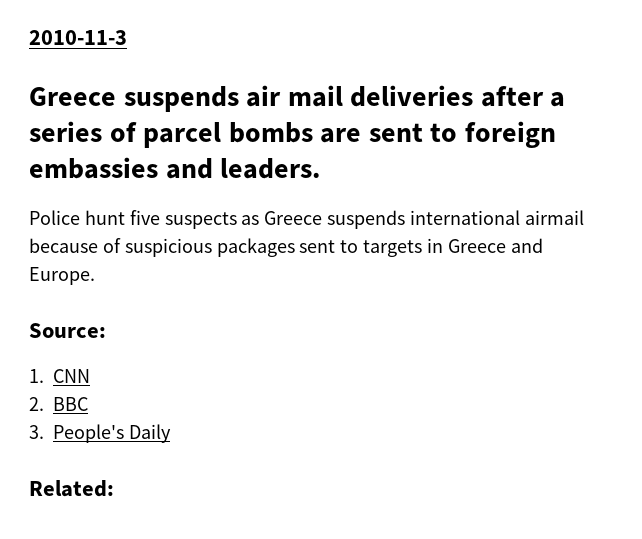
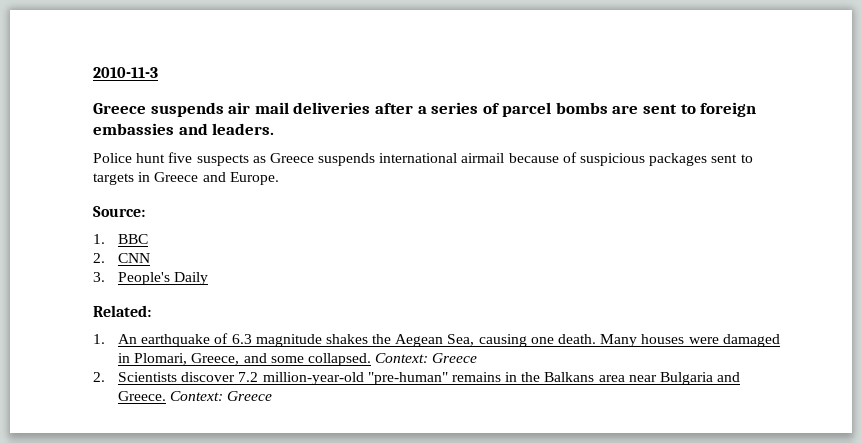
[53,369,90,383] [29,397,88,411] CNN // 2. BBC -> [117,234,148,244] [93,253,150,263] BBC // 2. CNN
(114, 488) none -> [93,333,780,347] [117,353,478,366] [93,372,741,385] [117,391,273,401] // 1. An earthquake of 6.3 magnitude shakes the Aegean Sea, causing one death. Many houses were damaged in Plomari, Greece, and some collapsed. Context: Greece // 2. Scientists discover 7.2 million-year-old "pre-human" remains in the Balkans area near Bulgaria and Greece. Context: Greece

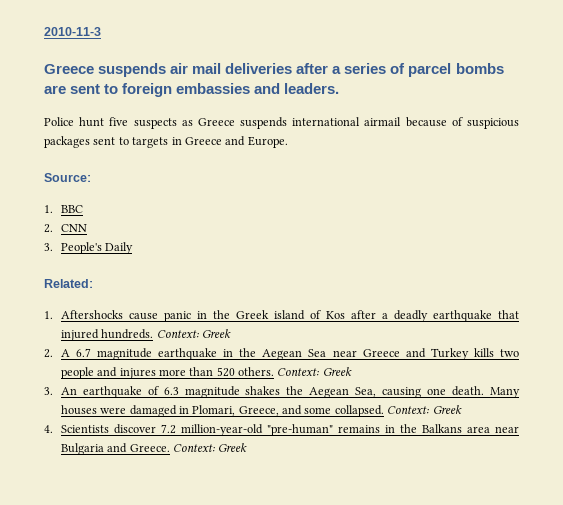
(105, 339) none -> [60,310,519,322] [60,329,231,341] [44,348,519,360] [60,367,352,379] [44,387,53,395] Aftershocks cause panic in the Greek island of Kos after a deadly earthquake that injured hundreds. Context: Greek // 2. A 6.7 magnitude earthquake in the Aegean Sea near Greece and Turkey kills two people and injures more than 520 others. Context: Greek // 3.
[432,353,478,363] [93,372,105,382] Greece // 2. -> [432,405,462,414] [44,425,53,433] Greek // 4.
[227,391,273,401] Greece -> [218,443,248,452] Greek

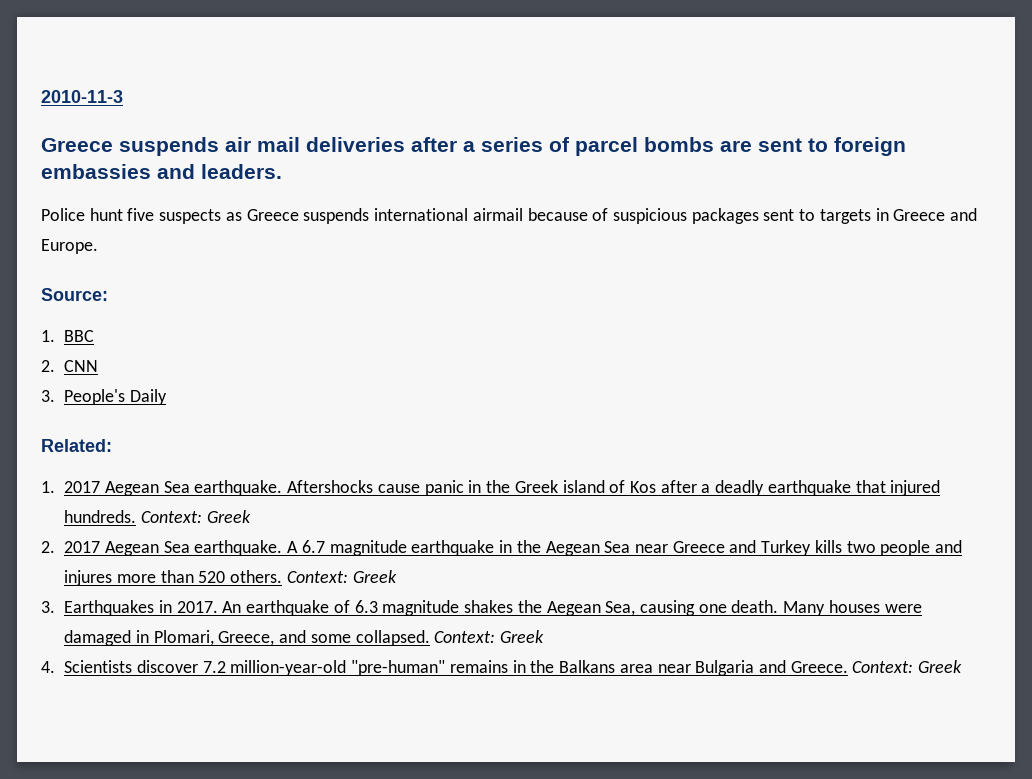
(53, 315) none -> [64,480,283,496] 2017 Aegean Sea earthquake.
(53, 353) none -> [64,540,283,556] 2017 Aegean Sea earthquake.
(53, 391) none -> [64,600,218,616] Earthquakes in 2017.

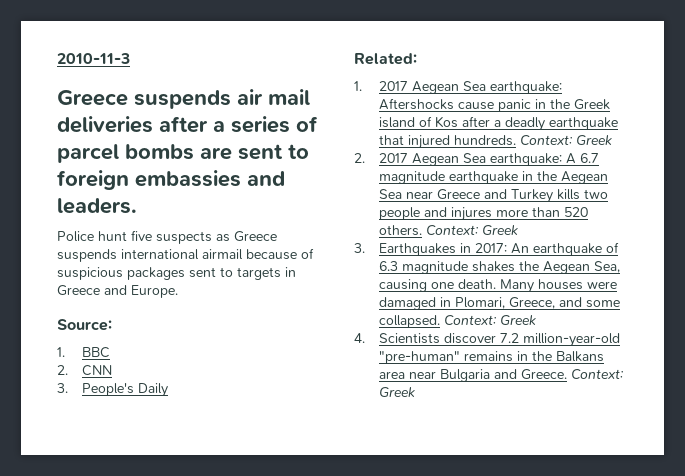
[194,480,283,496] earthquake. -> [490,81,563,94] earthquake:
[194,540,283,556] earthquake. -> [490,153,563,166] earthquake:
[176,601,218,613] 2017. -> [475,243,508,253] 2017:

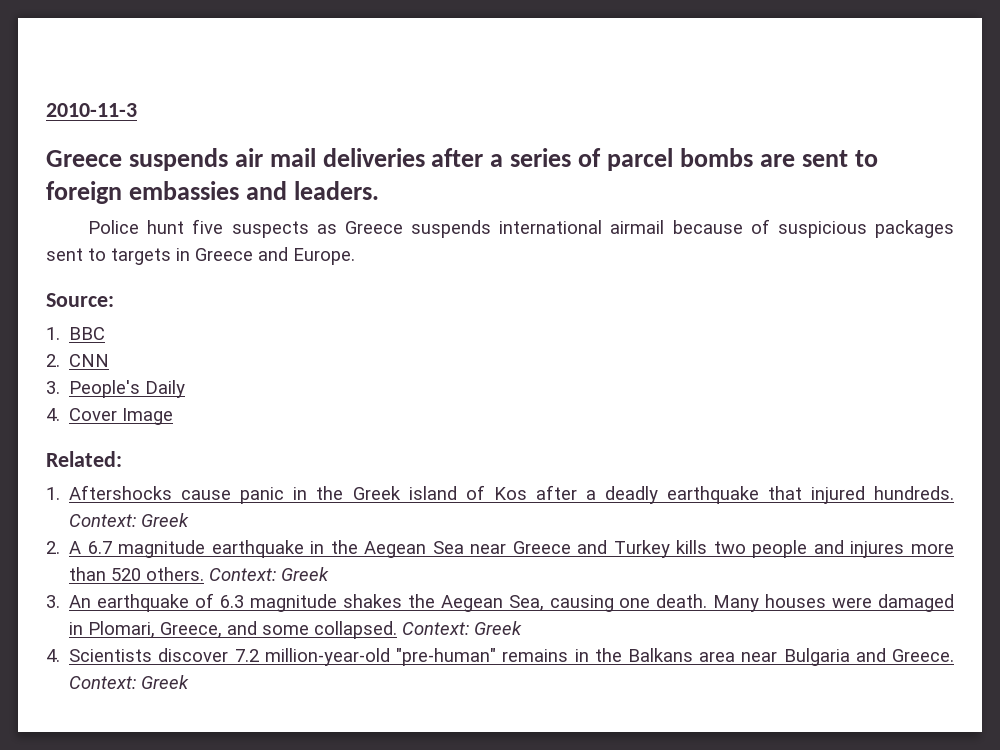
(169, 390) none -> [46,408,174,425] // 4. Cover Image
[379,81,563,94] 2017 Aegean Sea earthquake: -> (60, 493) none
[379,153,563,166] 2017 Aegean Sea earthquake: -> (60, 547) none
[379,243,508,256] Earthquakes in 2017: -> (60, 601) none

